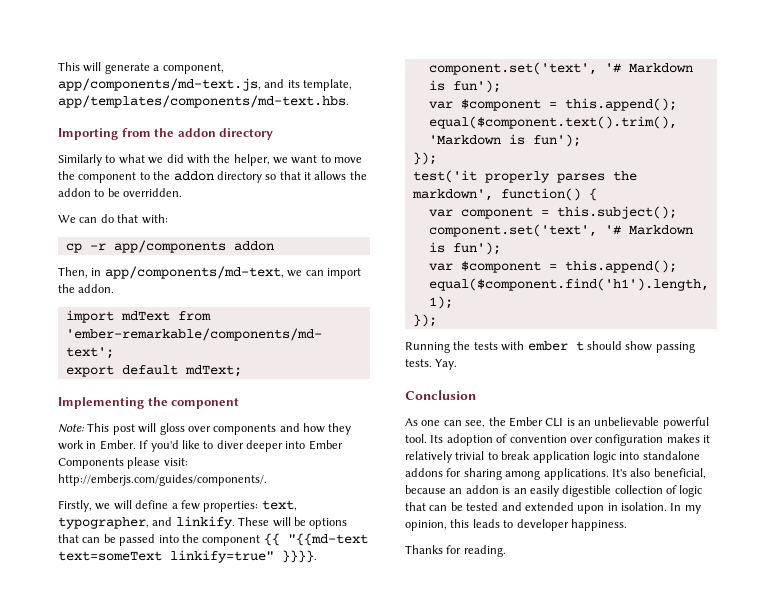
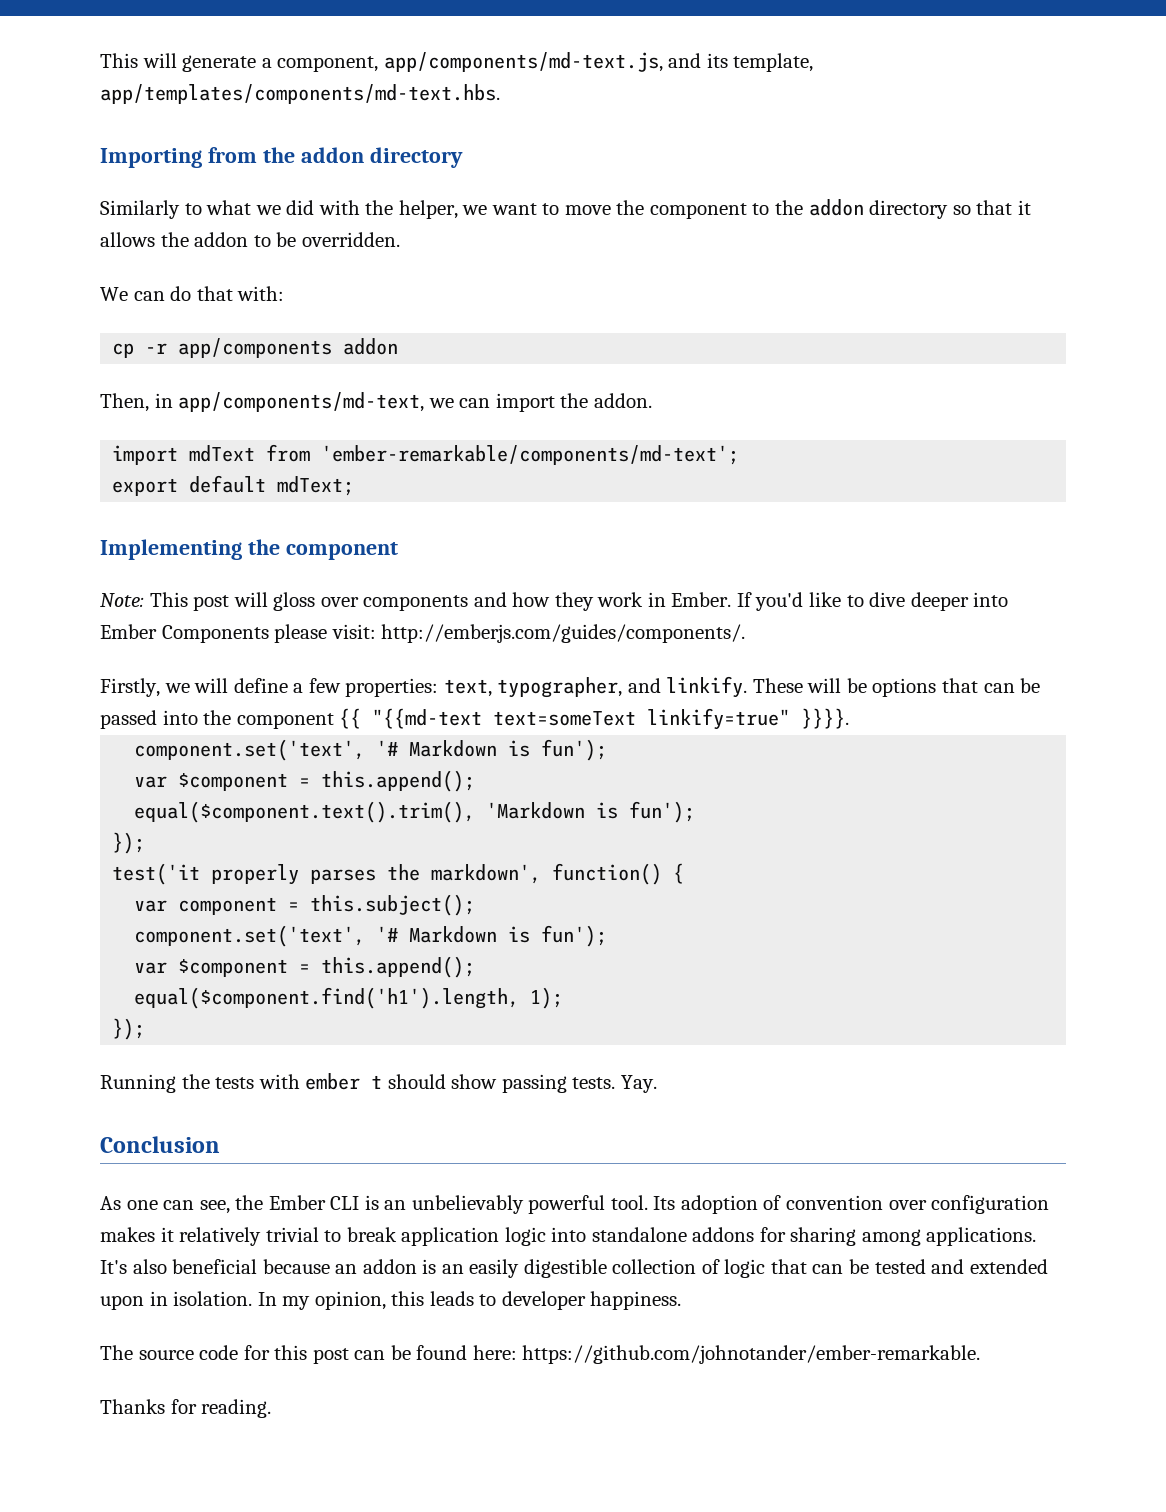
[216,440,244,449] diver -> [869,592,906,607] dive
[594,417,660,426] unbelievable -> [411,1195,524,1214] unbelievably
[653,468,706,479] beneficial, -> [172,1259,258,1274] beneficial
(627, 525) none -> [100,1345,981,1364] // The source code for this post can be found here: https://github.com/johnotander/ember-remarkable.

